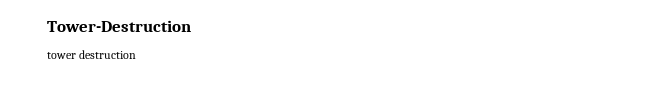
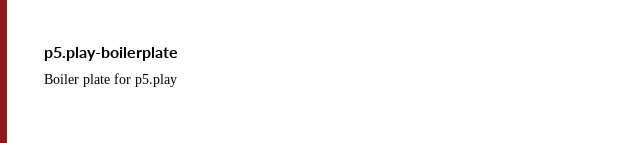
[47,20,191,32] [47,50,137,59] Tower-Destruction // tower destruction -> [44,47,178,61] [44,73,177,87] p5.play-boilerplate // Boiler plate for p5.play

